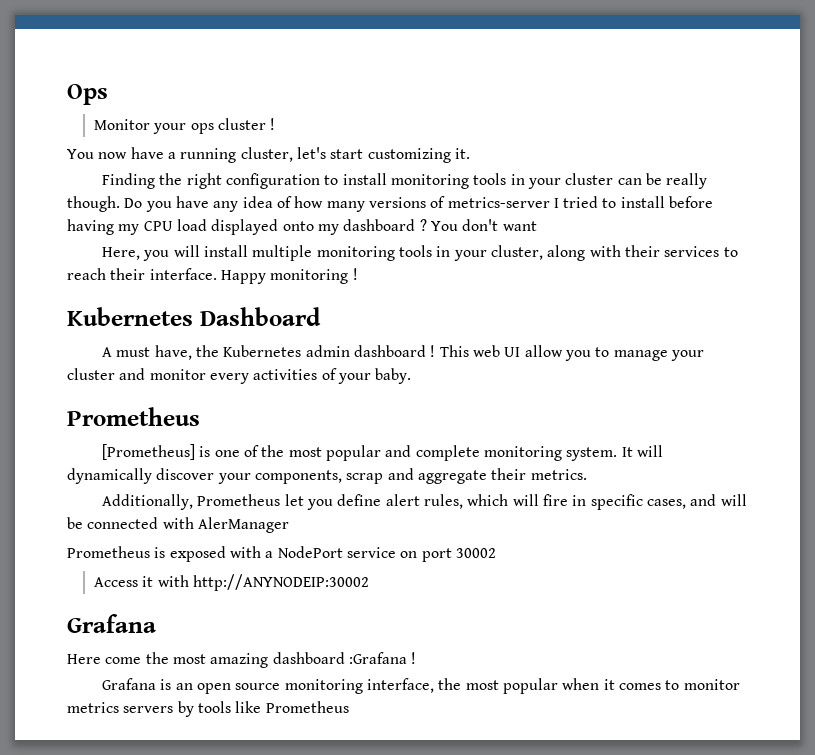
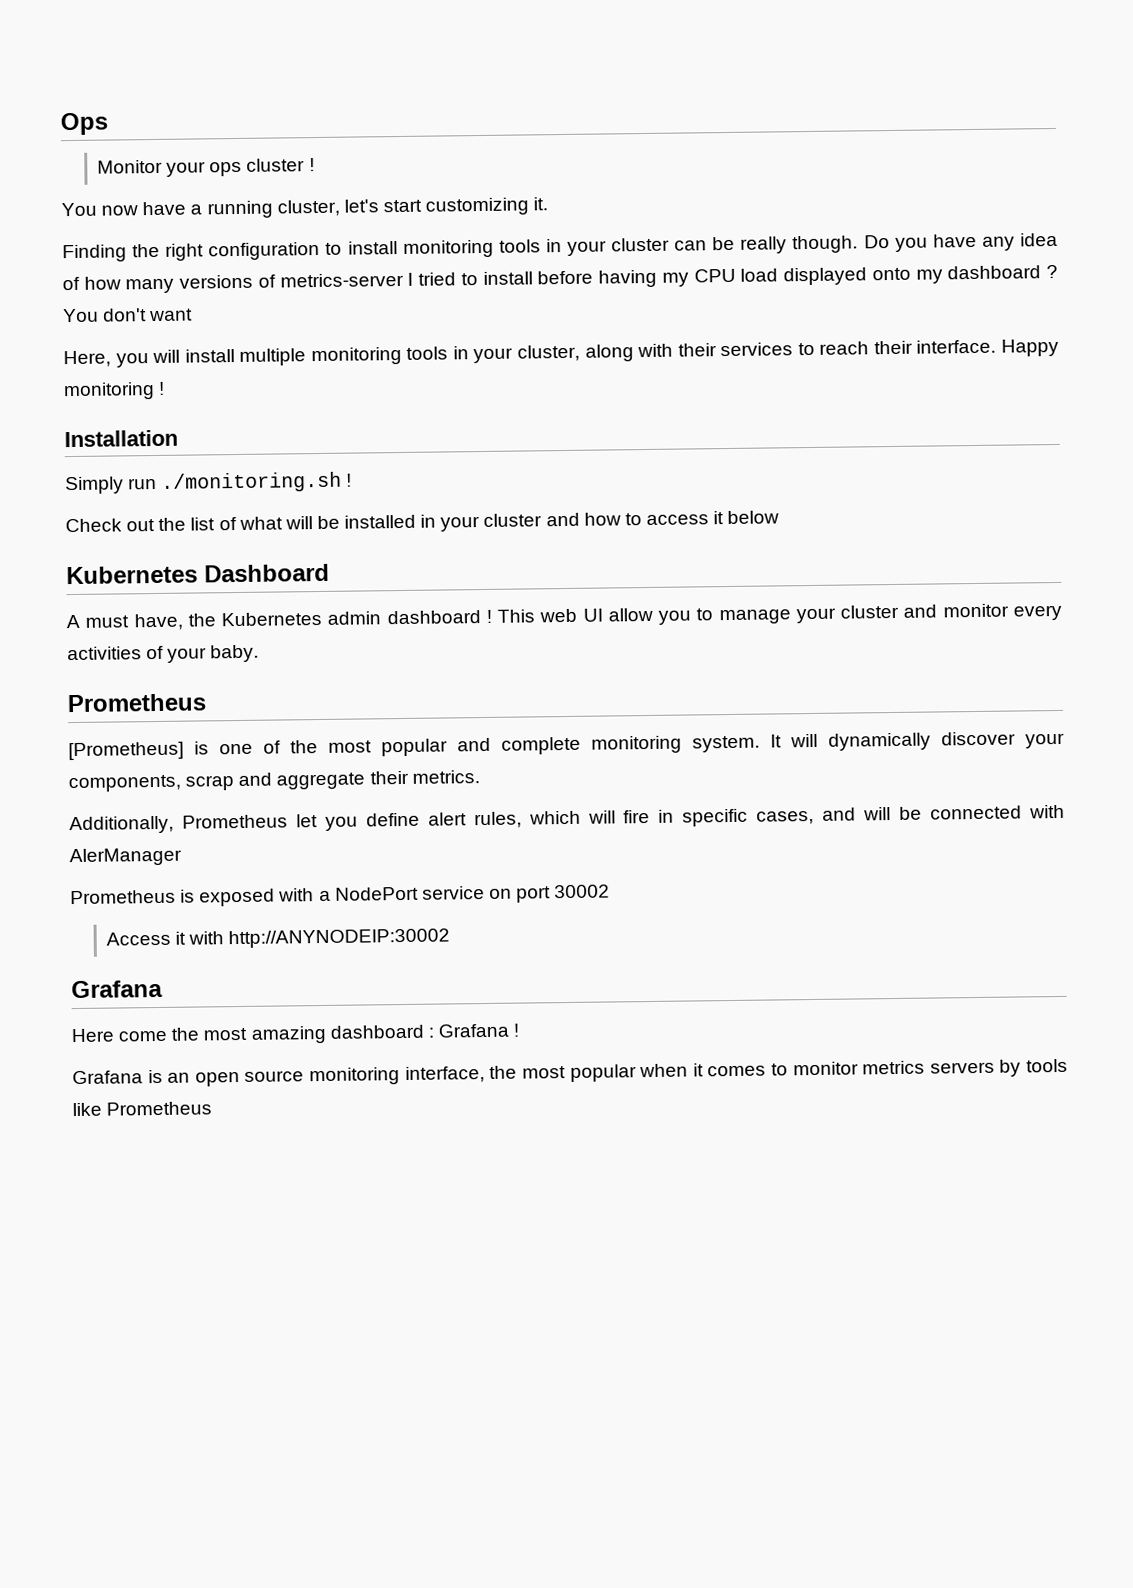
(358, 274) none -> [64,429,178,448] [65,471,353,495] [65,510,780,533] // Installation // Simply run ./monitoring.sh ! // Check out the list of what will be installed in your cluster and how to access it below
[348,652,407,664] :Grafana -> [427,1023,509,1038] : Grafana

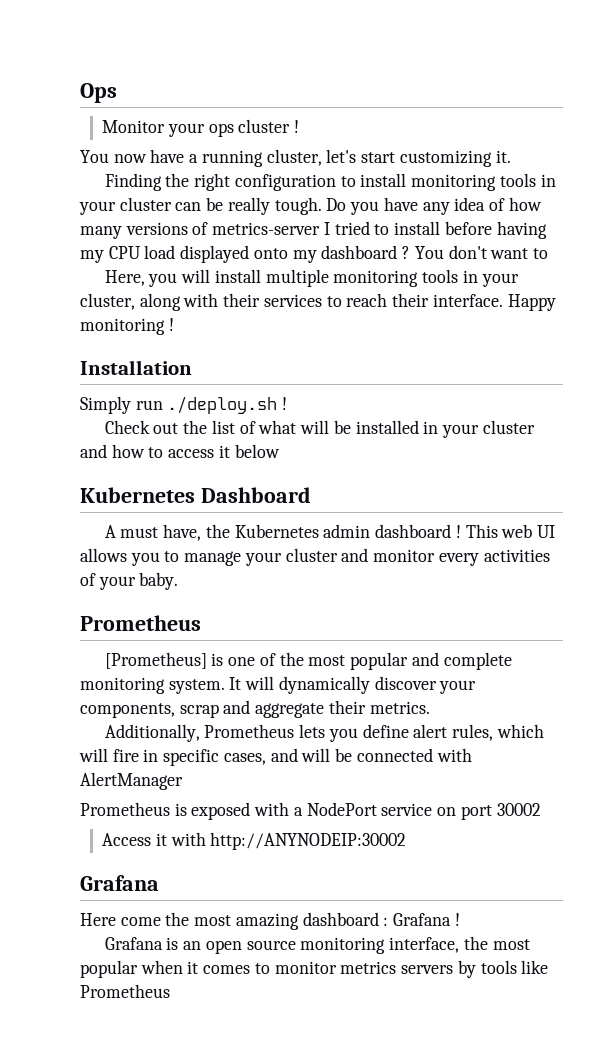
[792,235,859,254] though. -> [274,197,322,215] tough.
(194, 315) none -> [532,248,548,259] to
[161,471,343,493] ./monitoring.sh -> [167,396,278,414] ./deploy.sh
[607,607,653,622] allow -> [80,548,127,562] allows
[295,814,318,828] let -> [299,724,326,738] lets
[69,847,182,867] AlerManager -> [80,772,183,790] AlertManager

